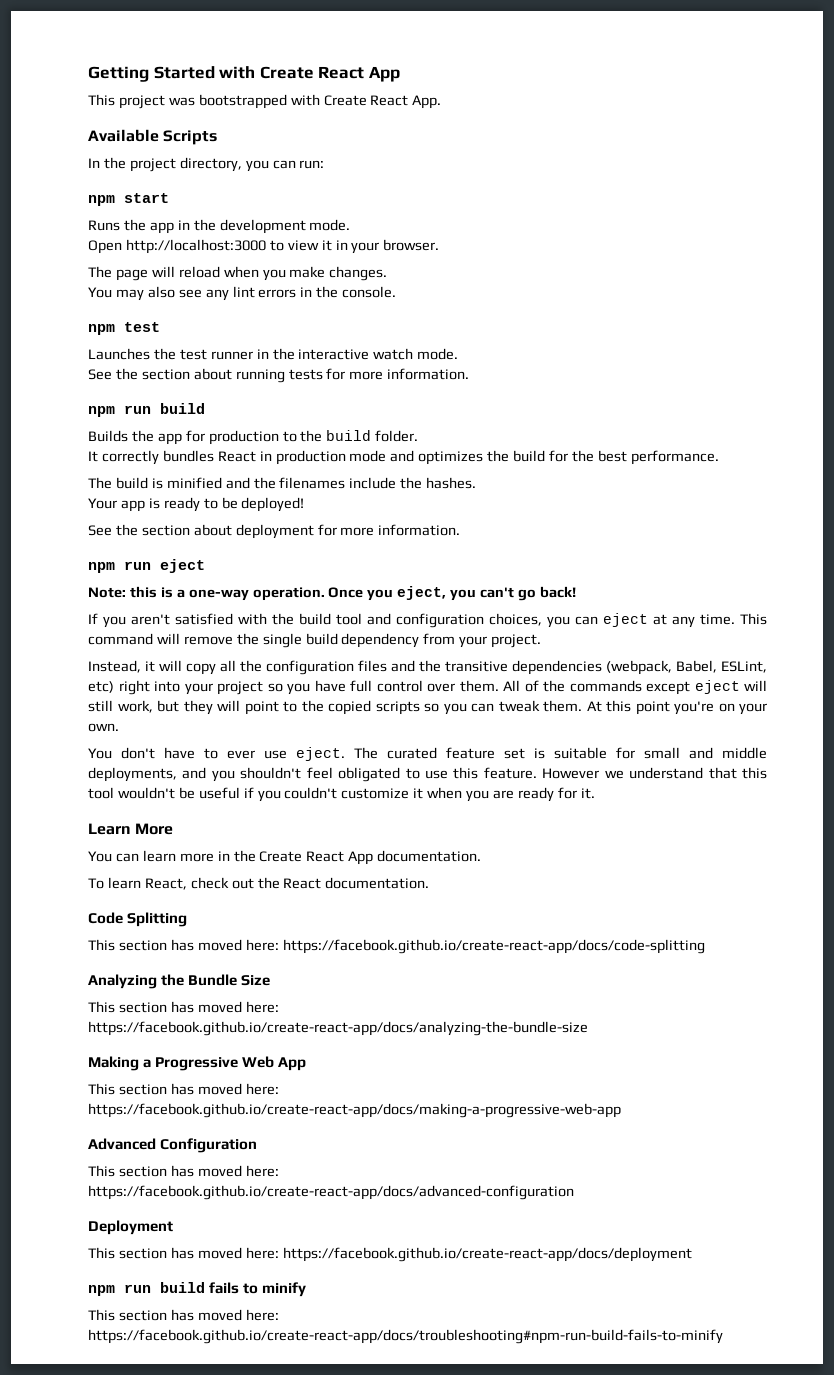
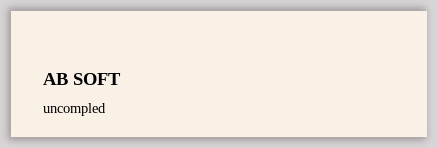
[88,66,400,82] [88,94,442,109] [88,129,218,145] [88,157,325,172] [88,193,169,206] [88,219,351,234] [88,239,440,254] [88,266,388,281] [88,286,397,301] [88,322,160,335] [88,348,459,360] [88,368,470,383] [88,403,205,417] [88,430,419,445] [88,450,719,465] [88,477,477,489] [88,497,305,512] [88,524,461,539] [88,559,205,573] [88,586,576,601] [88,613,767,628] [88,633,542,648] [88,660,767,675] [88,680,767,695] [88,700,767,715] [88,723,119,732] [88,747,767,761] [88,767,768,782] [88,787,595,802] [88,823,174,835] [88,850,482,865] [88,877,430,890] [88,912,188,927] [88,939,705,954] [88,974,271,989] [88,1001,279,1013] [88,1021,588,1036] [88,1056,307,1071] [88,1083,279,1095] [88,1103,621,1118] [88,1138,258,1153] [88,1165,279,1177] [88,1185,574,1200] [88,1220,173,1235] [88,1247,692,1262] [88,1282,307,1297] [88,1309,279,1321] [88,1329,723,1344] Getting Started with Create React App // This project was bootstrapped with Create React App. // Available Scripts // In the project directory, you can run: // npm start // Runs the app in the development mode. // Open http://localhost:3000 to view it in your browser. // The page will reload when you make changes. // You may also see any lint errors in the console. // npm test // Launches the test runner in the interactive watch mode. // See the section about running tests for more information. // npm run build // Builds the app for production to the build folder. // It correctly bundles React in production mode and optimizes the build for the best performance. // The build is minified and the filenames include the hashes. // Your app is ready to be deployed! // See the section about deployment for more information. // npm run eject // Note: this is a one-way operation. Once you eject, you can't go back! // If you aren't satisfied with the build tool and configuration choices, you can eject at any time. This command will remove the single build dependency from your project. // Instead, it will copy all the configuration files and the transitive dependencies (webpack, Babel, ESLint, etc) right into your project so you have full control over them. All of the commands except eject will still work, but they will point to the copied scripts so you can tweak them. At this point you're on your own. // You don't have to ever use eject. The curated feature set is suitable for small and middle deployments, and you shouldn't feel obligated to use this feature. However we understand that this tool wouldn't be useful if you couldn't customize it when you are ready for it. // Learn More // You can learn more in the Create React App documentation. // To learn React, check out the React documentation. // Code Splitting // This section has moved here: https://facebook.github.io/create-react-app/docs/code-splitting // Analyzing the Bundle Size // This section has moved here: https://facebook.github.io/create-react-app/docs/analyzing-the-bundle-size // Making a Progressive Web App // This section has moved here: https://facebook.github.io/create-react-app/docs/making-a-progressive-web-app // Advanced Configuration // This section has moved here: https://facebook.github.io/create-react-app/docs/advanced-configuration // Deployment // This section has moved here: https://facebook.github.io/create-react-app/docs/deployment // npm run build fails to minify // This section has moved here: https://facebook.github.io/create-react-app/docs/troubleshooting#npm-run-build-fails-to-minify -> [43,73,121,85] [43,103,106,116] AB SOFT // uncompled

